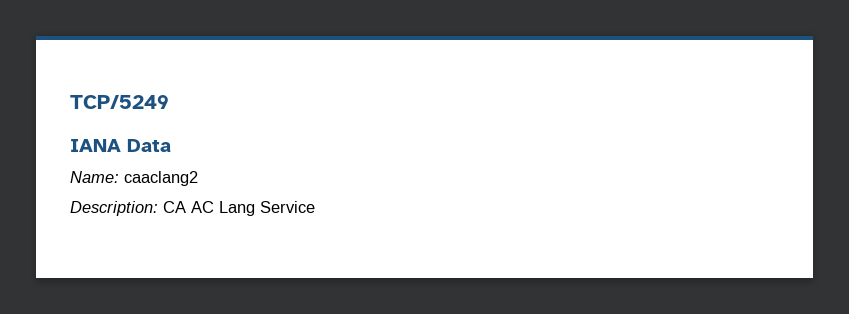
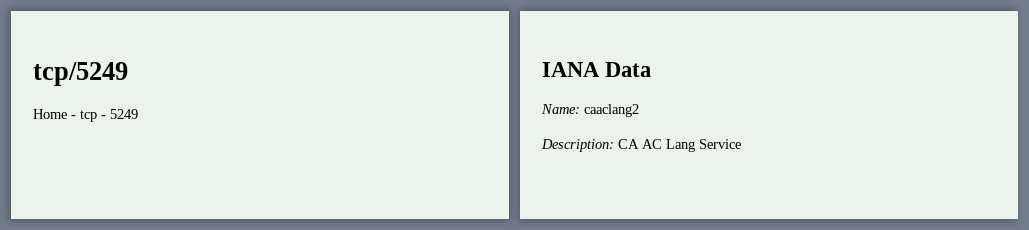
[70,95,169,109] TCP/5249 -> [33,62,128,86] [33,109,138,122] tcp/5249 // Home - tcp - 5249

